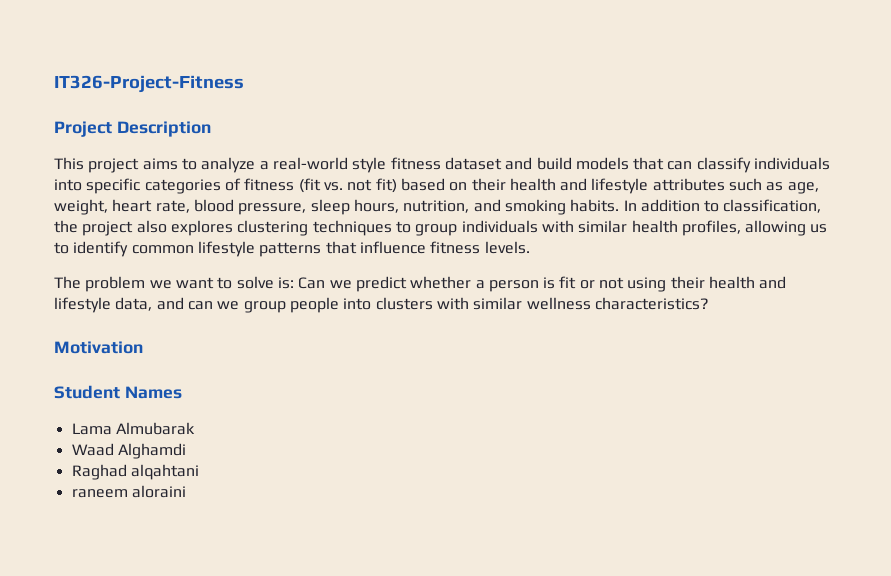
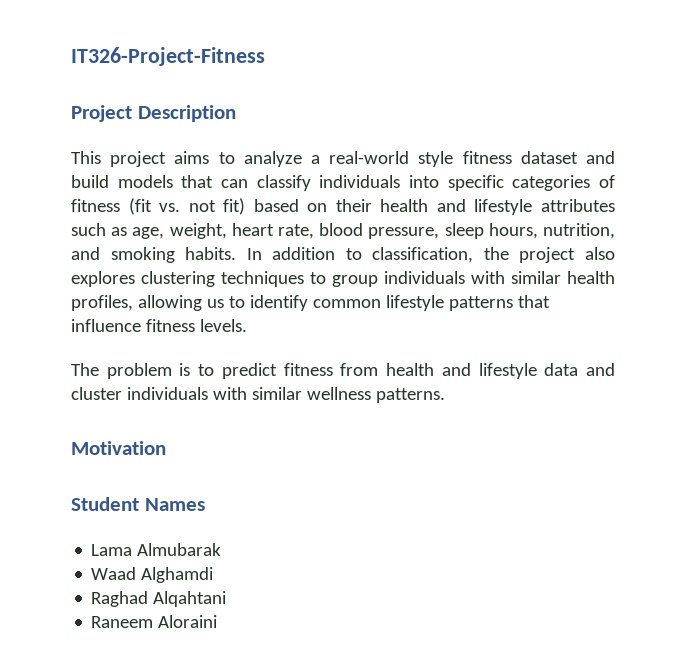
[149,276,787,292] [54,297,433,313] we want to solve is: Can we predict whether a person is fit or not using their health and lifestyle data, and can we group people into clusters -> [179,363,616,379] [71,387,208,400] is to predict fitness from health and lifestyle data and cluster individuals
[594,297,709,310] characteristics? -> [375,388,445,403] patterns.
[130,464,199,480] [71,485,186,498] alqahtani // raneem aloraini -> [153,591,227,607] [91,615,218,628] Alqahtani // Raneem Aloraini

